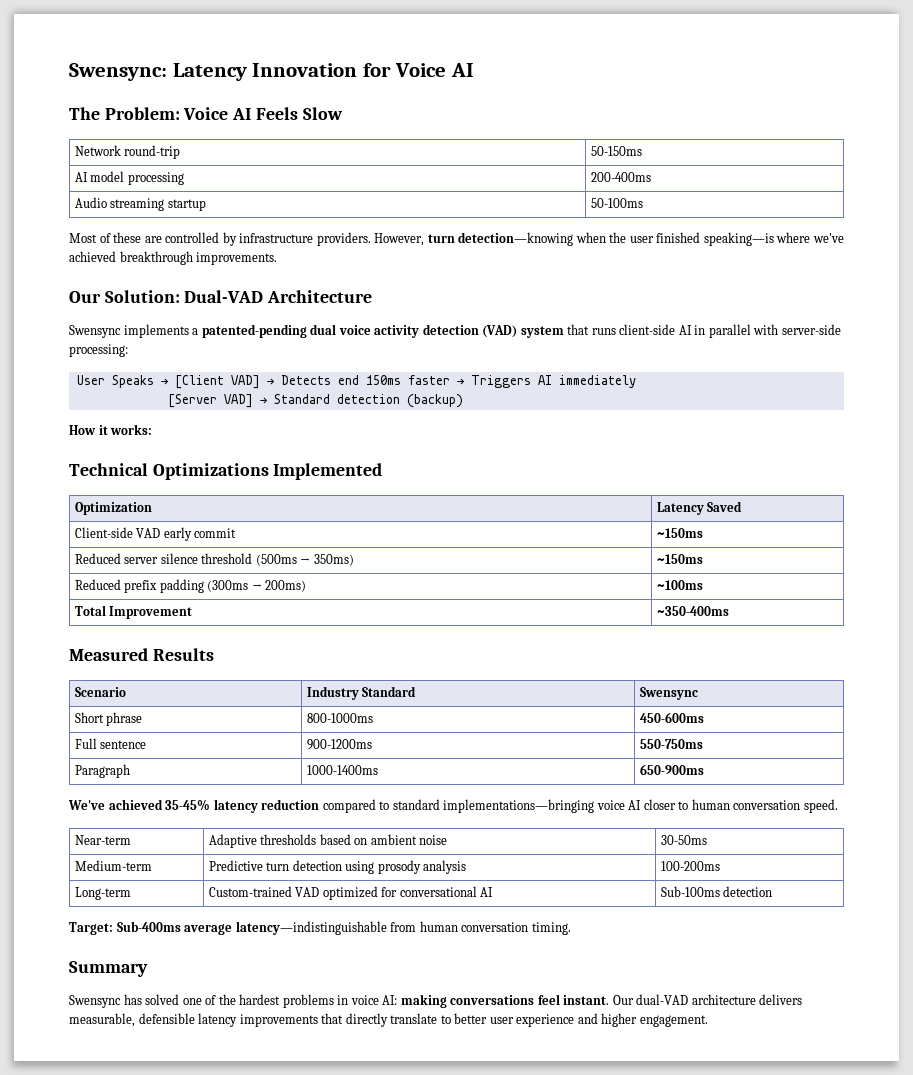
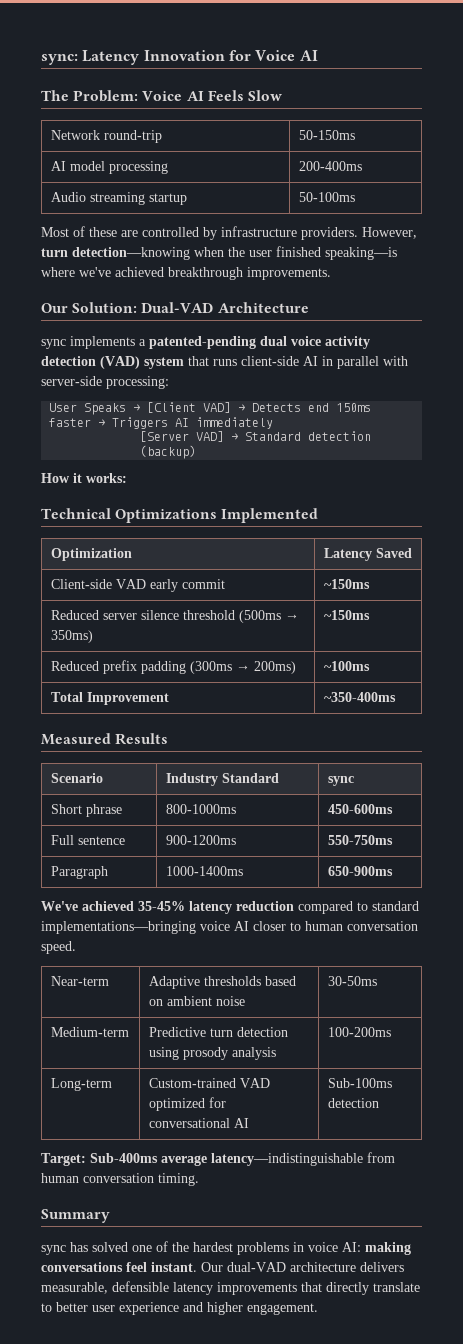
[69,63,167,81] Swensync: -> [41,54,78,65] sync:
[69,325,121,338] Swensync -> [41,339,66,349] sync
[639,687,698,700] Swensync -> [327,776,354,786] sync
[69,995,121,1008] Swensync -> [41,1245,66,1255] sync

